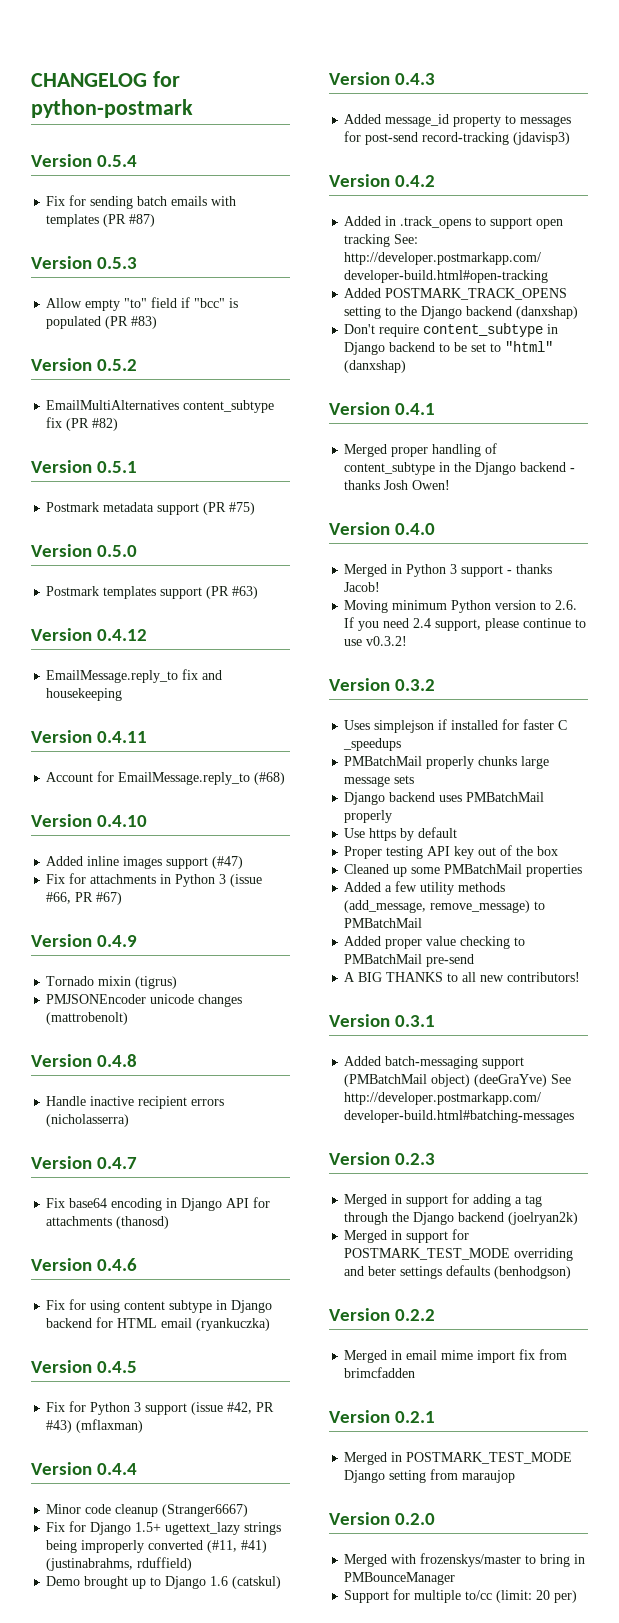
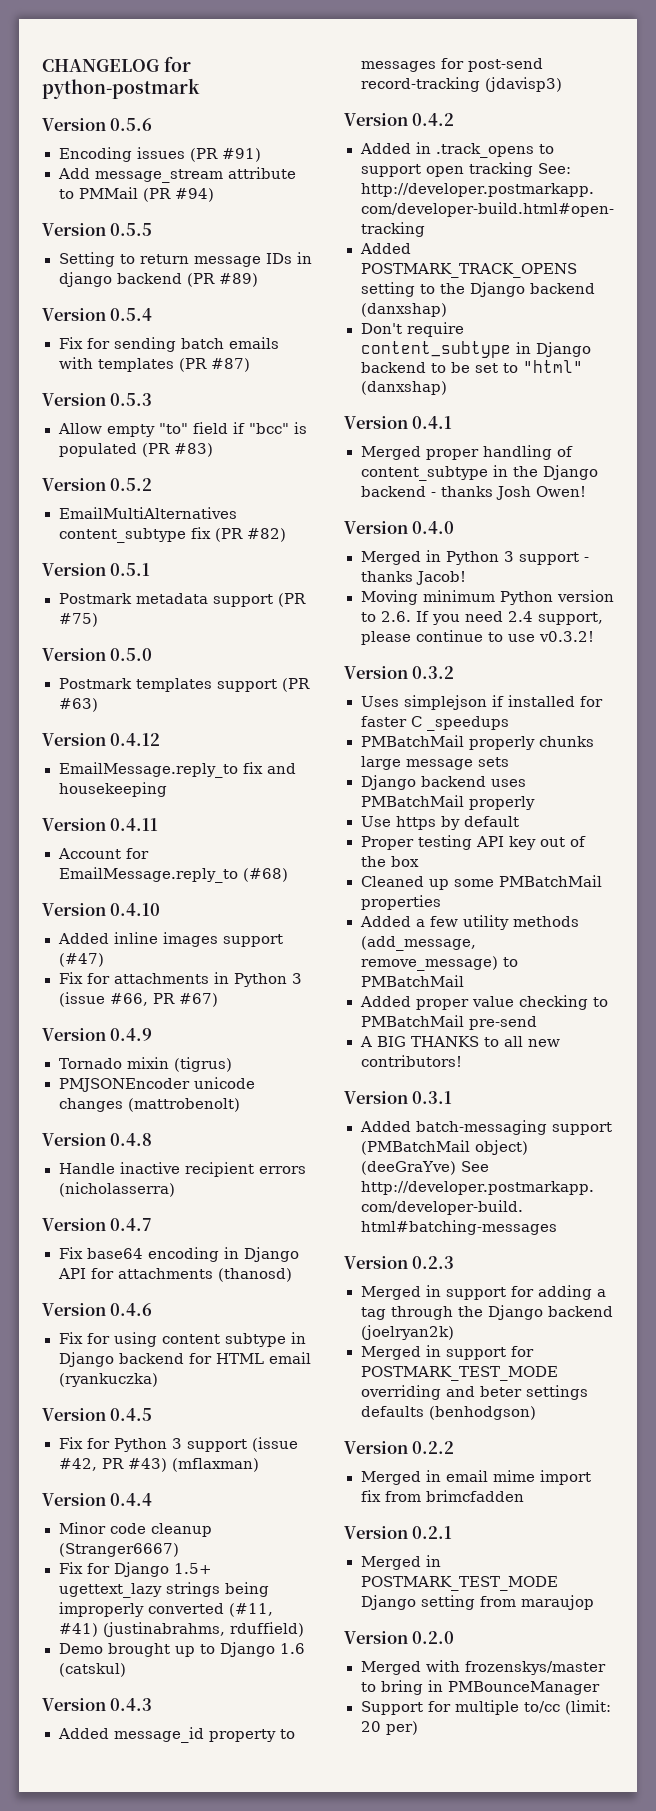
(193, 108) none -> [42,118,153,131] [58,147,261,162] [57,167,296,183] [58,187,214,202] [42,223,153,236] [58,252,312,267] [58,272,258,287] // Version 0.5.6 // Encoding issues (PR #91) // Add message_stream attribute to PMMail (PR #94) // Version 0.5.5 // Setting to return message IDs in django backend (PR #89)

